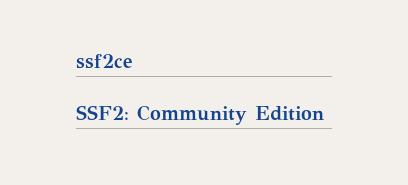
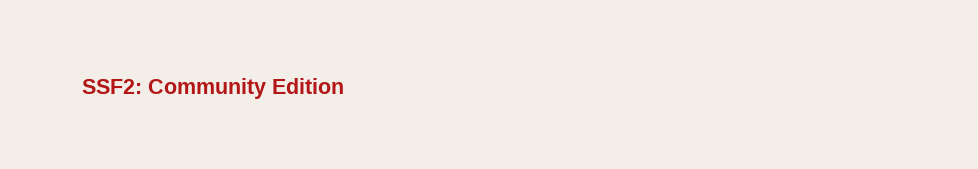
[76,54,133,69] ssf2ce // -> (82, 86) none

